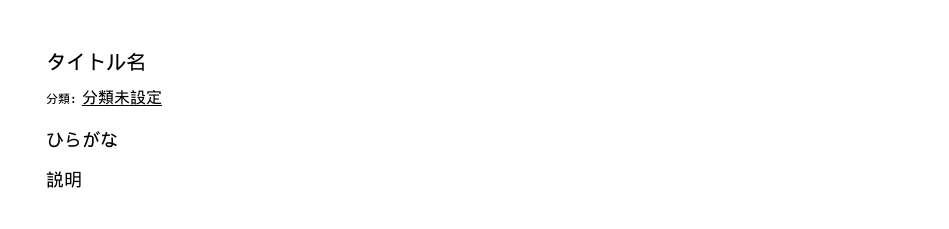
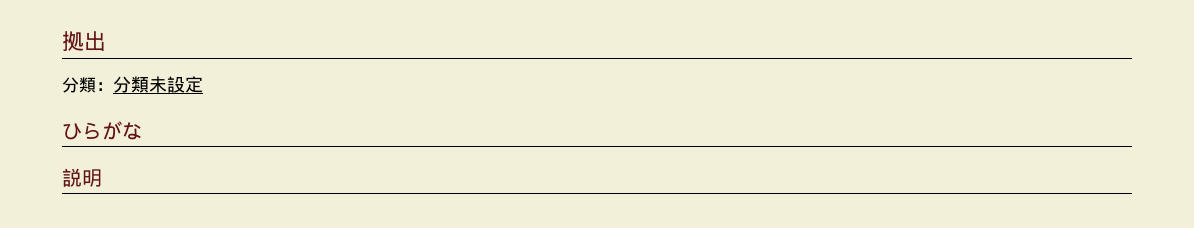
[46,52,146,71] タイトル名 -> [62,31,106,51] 拠出

